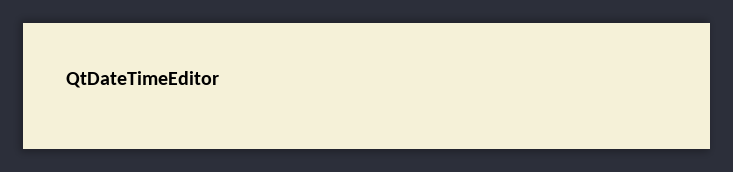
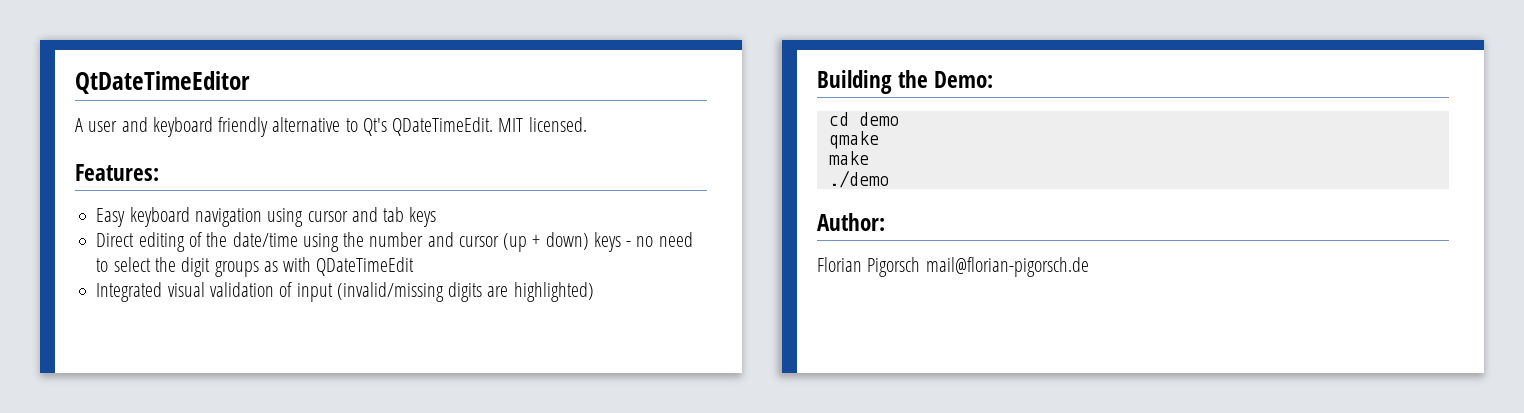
(219, 79) none -> [75,117,587,137] [75,164,159,181] [96,207,437,227] [96,232,693,252] [96,257,415,277] [96,282,594,302] [817,70,994,94] [828,112,899,126] [828,131,879,149] [828,151,869,165] [828,170,889,188] [817,213,885,231] [817,257,1089,277] // A user and keyboard friendly alternative to Qt's QDateTimeEdit. MIT licensed. // Features: // Easy keyboard navigation using cursor and tab keys // Direct editing of the date/time using the number and cursor (up + down) keys - no need to select the digit groups as with QDateTimeEdit // Integrated visual validation of input (invalid/missing digits are highlighted) // Building the Demo: // cd demo // qmake // make // ./demo // Author: // Florian Pigorsch mail@florian-pigorsch.de

